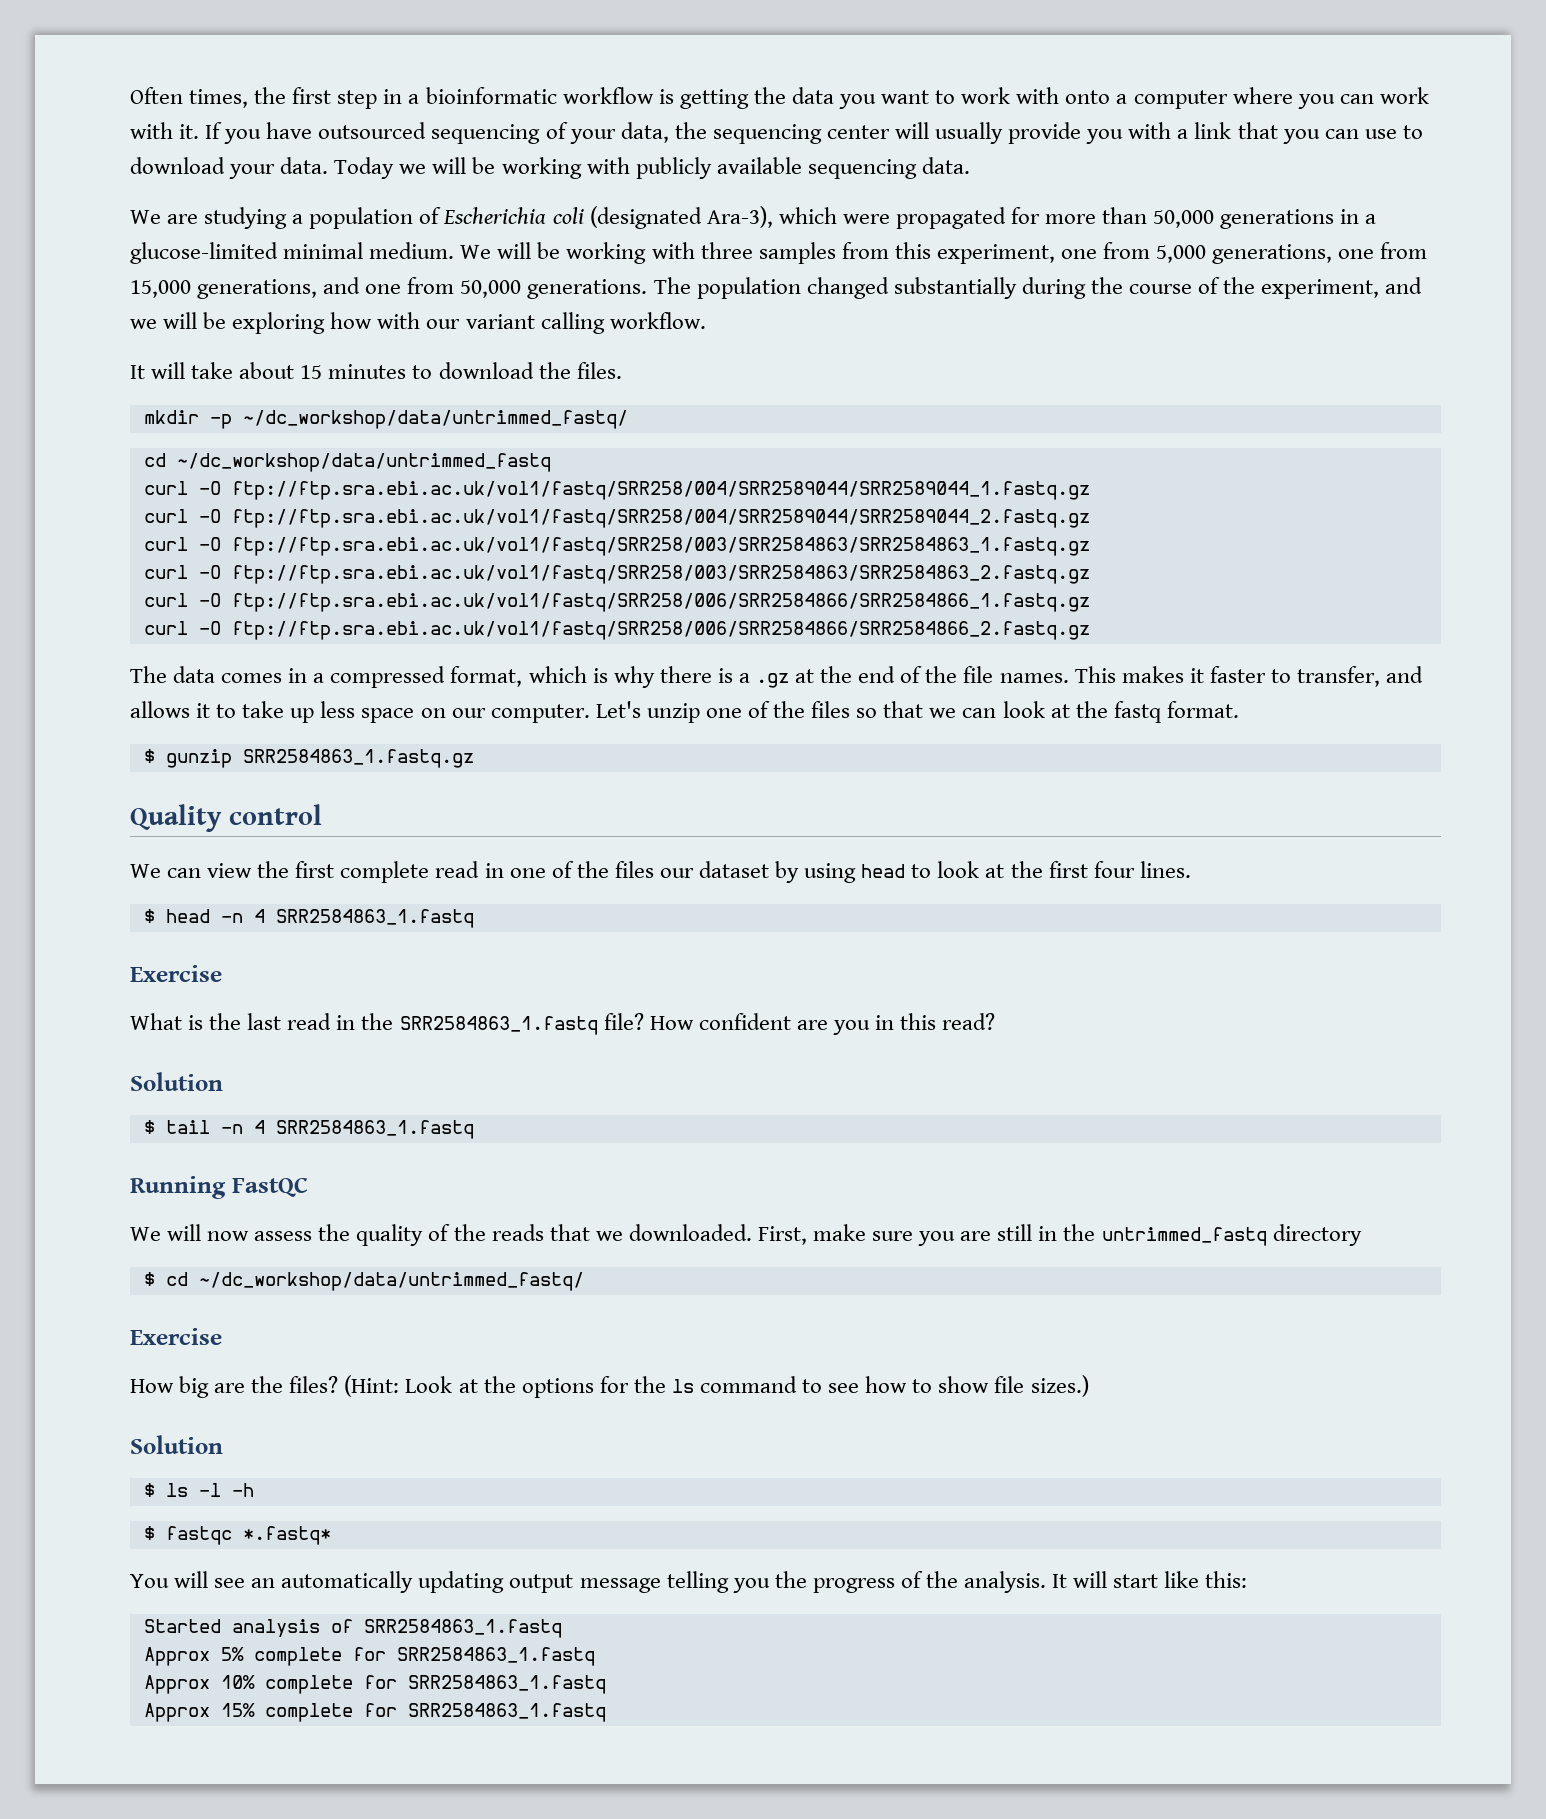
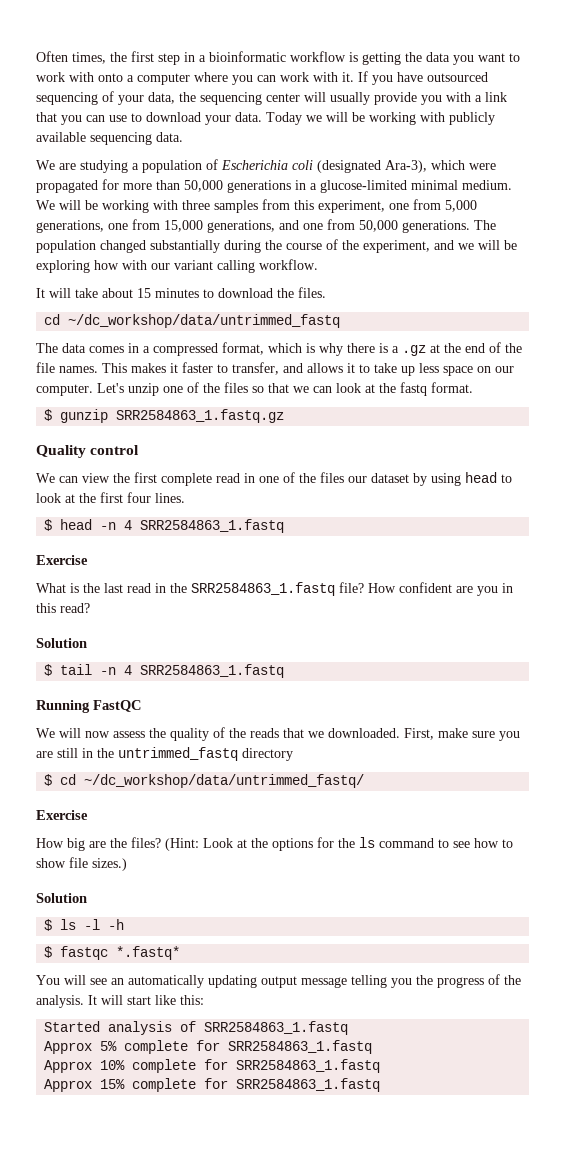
[143,410,628,429] // mkdir -p ~/dc_workshop/data/untrimmed_fastq/ -> (326, 292) none
[143,481,1090,500] [143,509,1090,528] [143,537,1090,556] [143,565,1090,584] [143,593,1090,612] [143,621,1090,640] // curl -O ftp://ftp.sra.ebi.ac.uk/vol1/fastq/SRR258/004/SRR2589044/SRR2589044_1.fastq.gz // curl -O ftp://ftp.sra.ebi.ac.uk/vol1/fastq/SRR258/004/SRR2589044/SRR2589044_2.fastq.gz // curl -O ftp://ftp.sra.ebi.ac.uk/vol1/fastq/SRR258/003/SRR2584863/SRR2584863_1.fastq.gz // curl -O ftp://ftp.sra.ebi.ac.uk/vol1/fastq/SRR258/003/SRR2584863/SRR2584863_2.fastq.gz // curl -O ftp://ftp.sra.ebi.ac.uk/vol1/fastq/SRR258/006/SRR2584866/SRR2584866_1.fastq.gz // curl -O ftp://ftp.sra.ebi.ac.uk/vol1/fastq/SRR258/006/SRR2584866/SRR2584866_2.fastq.gz -> (341, 321) none

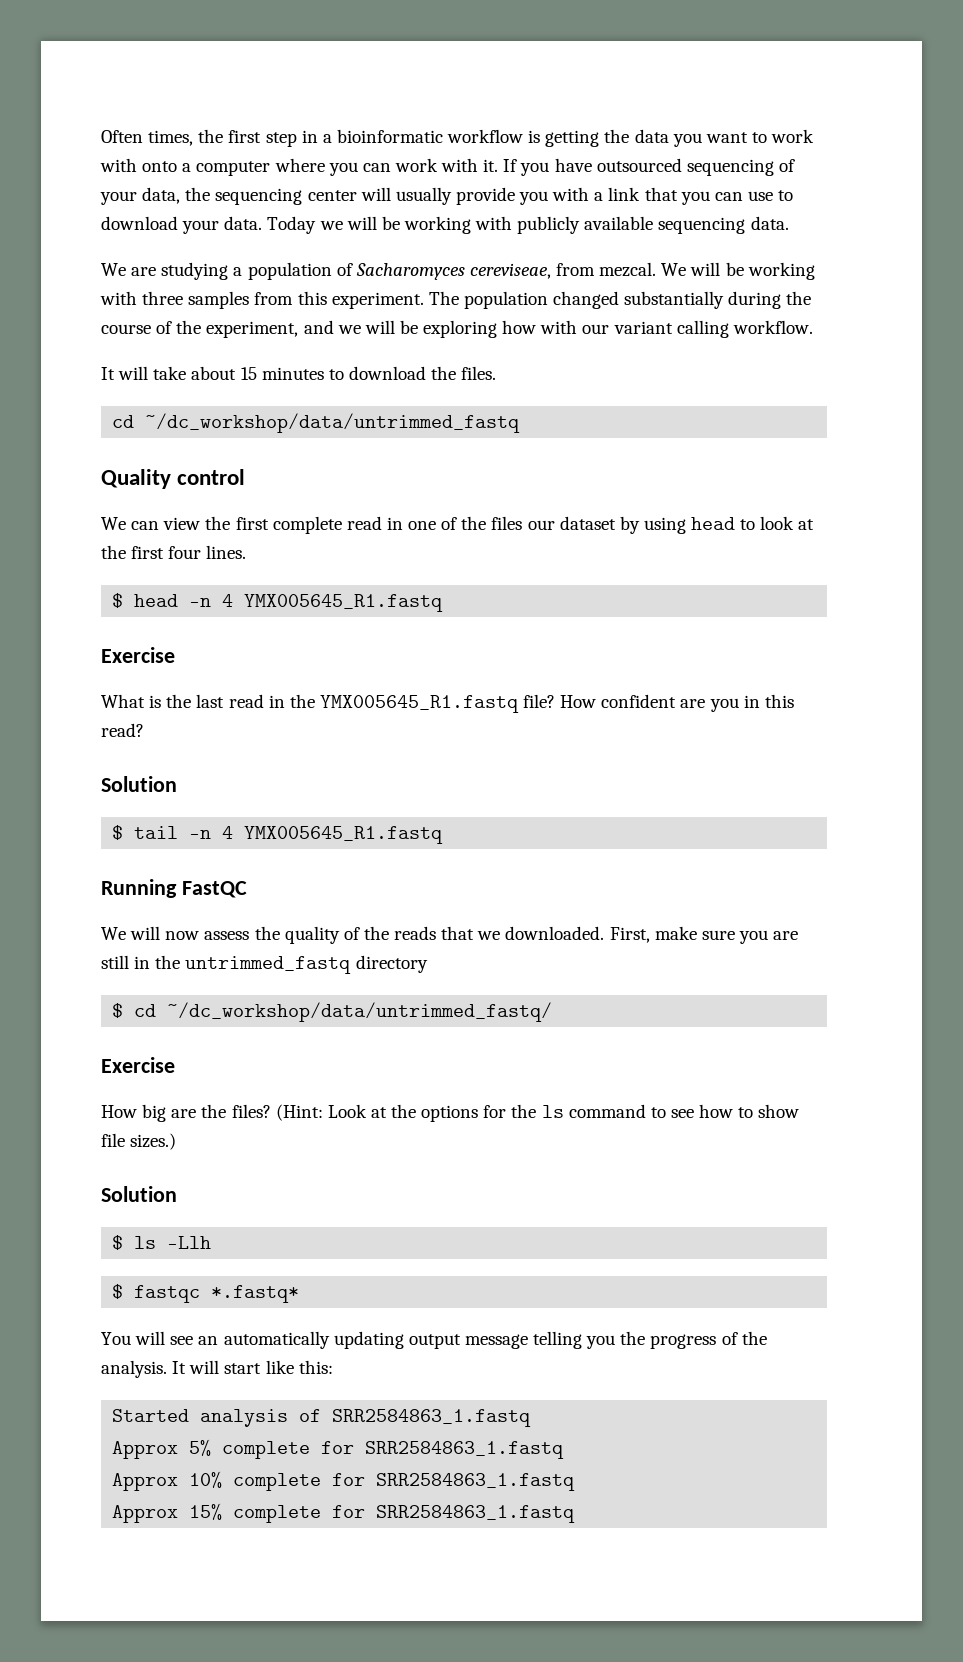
[221,160,496,173] [36,179,512,193] Escherichia coli (designated Ara-3), which were propagated for more than 50,000 generations in a glucose-limited minimal medium. -> [355,262,657,280] Sacharomyces cereviseae, from mezcal.
[318,199,477,213] [36,219,470,233] experiment, one from 5,000 generations, one from 15,000 generations, and one from 50,000 generations. -> [331,292,424,309] experiment.
[36,342,522,356] [36,362,514,376] [36,382,473,396] [44,409,285,423] // The data comes in a compressed format, which is why there is a .gz at the end of the file names. This makes it faster to transfer, and allows it to take up less space on our computer. Let's unzip one of the files so that we can look at the fastq format. // $ gunzip SRR2584863_1.fastq.gz -> (521, 423) none
[140,519,285,533] SRR2584863_1.fastq -> [244,594,444,612] YMX005645_R1.fastq
[191,582,335,596] SRR2584863_1.fastq -> [319,695,519,713] YMX005645_R1.fastq
[140,664,285,678] SRR2584863_1.fastq -> [244,826,444,844] YMX005645_R1.fastq
[84,919,125,930] -l -h -> [167,1236,212,1249] -Llh

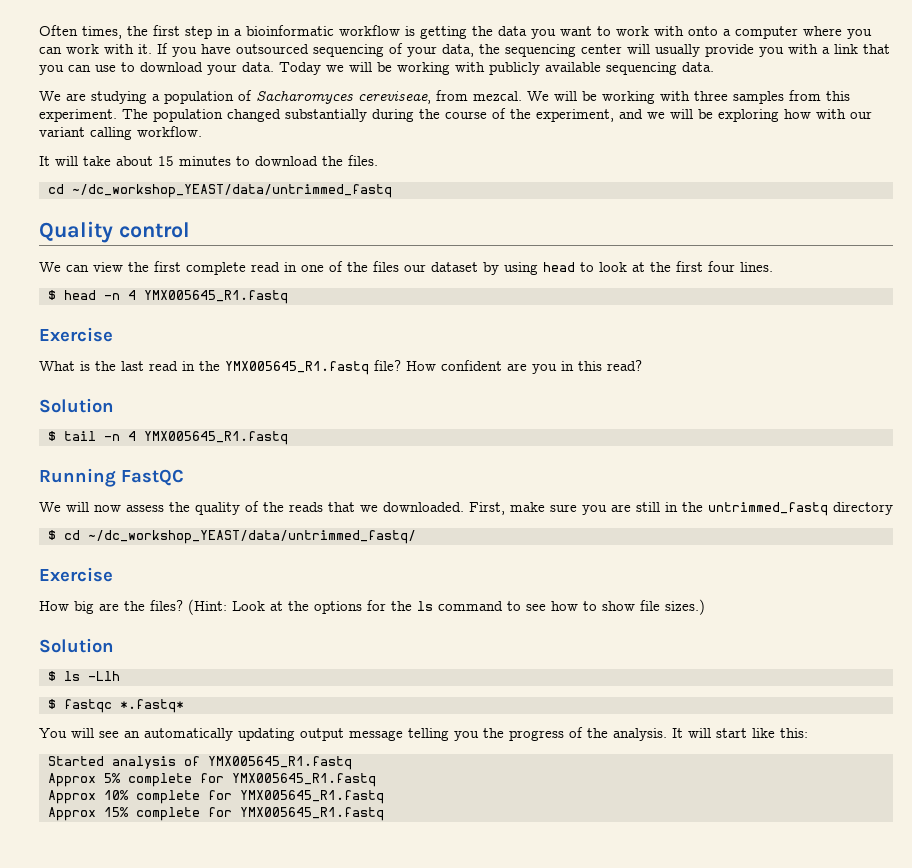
[145,413,521,433] ~/dc_workshop/data/untrimmed_fastq -> [71,184,392,198] ~/dc_workshop_YEAST/data/untrimmed_fastq
[167,1002,553,1022] ~/dc_workshop/data/untrimmed_fastq/ -> [87,530,416,544] ~/dc_workshop_YEAST/data/untrimmed_fastq/
[332,1409,532,1427] SRR2584863_1.fastq -> [207,756,352,770] YMX005645_R1.fastq
[365,1441,565,1459] SRR2584863_1.fastq -> [231,773,376,787] YMX005645_R1.fastq
[376,1473,576,1491] SRR2584863_1.fastq -> [239,790,384,804] YMX005645_R1.fastq
[376,1505,576,1523] SRR2584863_1.fastq -> [239,807,384,821] YMX005645_R1.fastq

